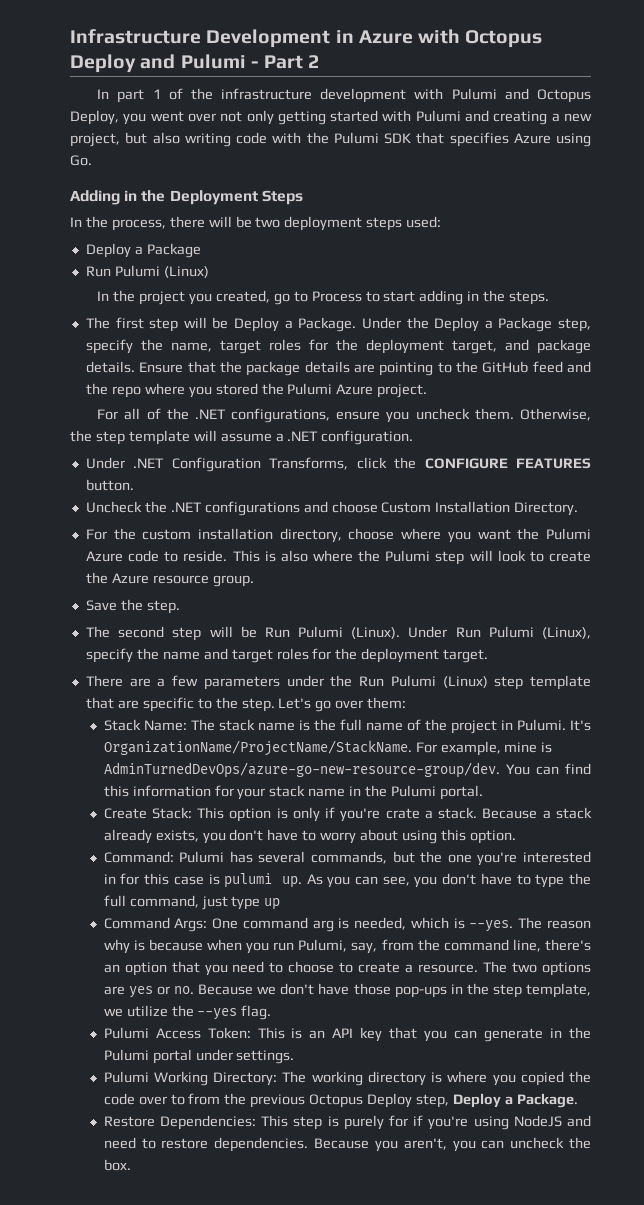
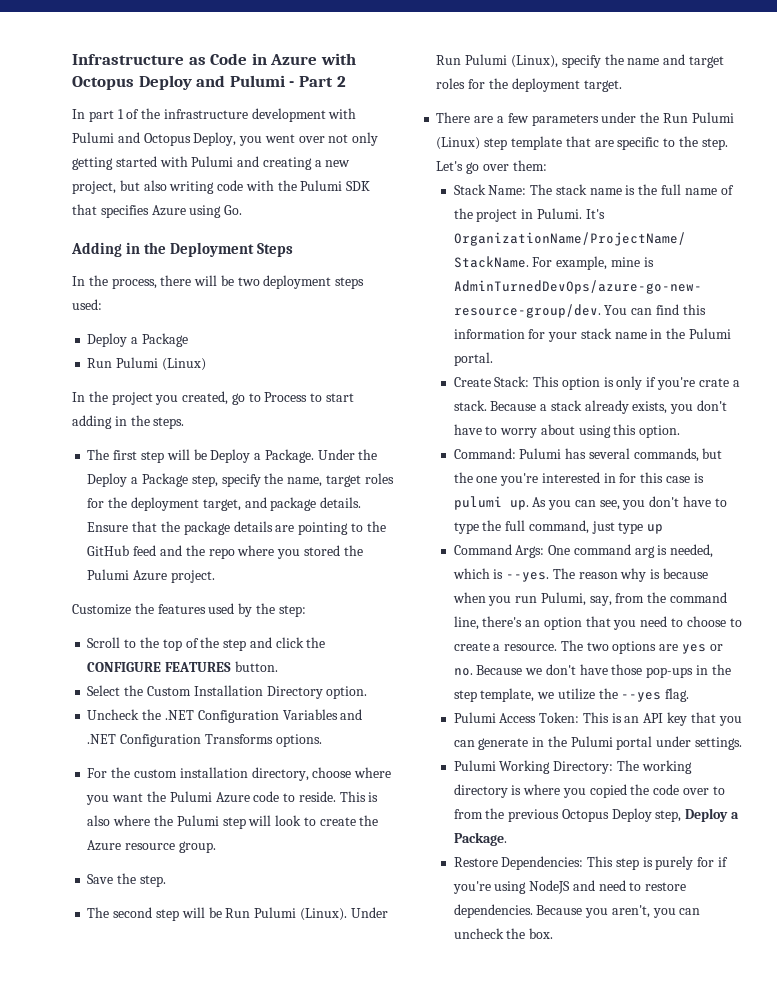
[206,29,331,48] Development -> [188,53,248,65] as Code
[97,408,591,423] [70,430,414,445] [85,457,349,472] For all of the .NET configurations, ensure you uncheck them. Otherwise, the step template will assume a .NET configuration. // Under .NET Configuration Transforms, -> [72,603,306,617] [87,637,272,651] Customize the features used by the step: // Scroll to the top of the step and
[85,501,579,516] Uncheck the .NET configurations and choose Custom Installation Directory. -> [87,685,368,699] [87,709,363,723] [87,734,322,747] Select the Custom Installation Directory option. // Uncheck the .NET Configuration Variables and .NET Configuration Transforms options.

